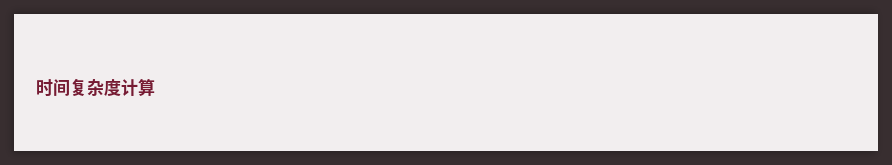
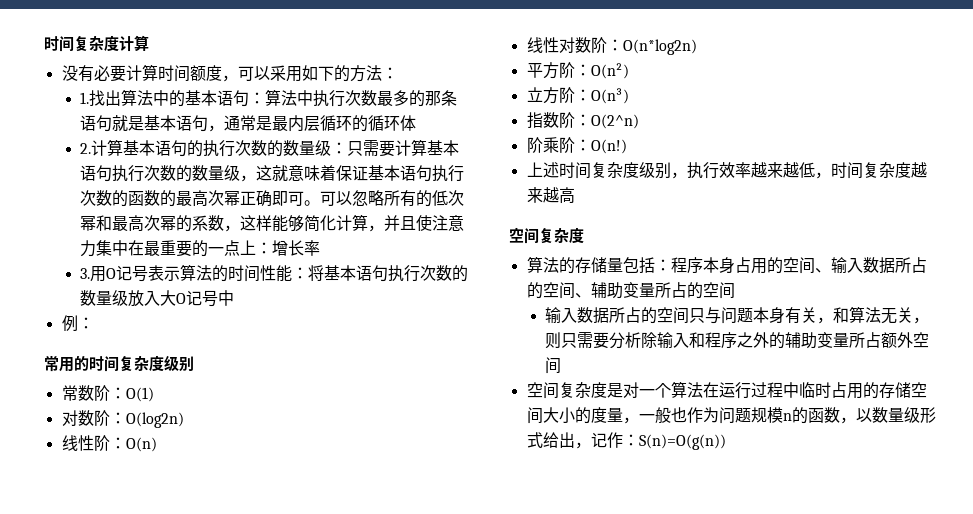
(155, 87) none -> [61,64,398,82] [80,89,458,107] [80,115,417,132] [80,139,460,157] [80,165,465,182] [80,190,465,207] [80,214,465,232] [80,240,321,257] [80,264,469,282] [80,290,235,307] [61,315,94,332] [44,355,194,372] [61,385,154,402] [61,410,184,428] [61,435,157,452] [526,37,697,55] [526,62,629,79] [526,87,629,104] [526,112,639,129] [526,137,627,154] [526,162,927,179] [526,187,575,204] [509,227,584,244] [526,256,927,274] [526,282,735,299] [545,306,930,324] [545,332,930,349] [545,357,562,374] [526,381,927,399] [526,407,936,424] [526,432,726,450] // 没有必要计算时间额度，可以采用如下的方法： // 1.找出算法中的基本语句：算法中执行次数最多的那条语句就是基本语句，通常是最内层循环的循环体 // 2.计算基本语句的执行次数的数量级：只需要计算基本语句执行次数的数量级，这就意味着保证基本语句执行次数的函数的最高次幂正确即可。可以忽略所有的低次幂和最高次幂的系数，这样能够简化计算，并且使注意力集中在最重要的一点上：增长率 // 3.用O记号表示算法的时间性能：将基本语句执行次数的数量级放入大O记号中 // 例： // 常用的时间复杂度级别 // 常数阶：O(1) // 对数阶：O(log2n) // 线性阶：O(n) // 线性对数阶：O(n*log2n) // 平方阶：O(n²) // 立方阶：O(n³) // 指数阶：O(2^n) // 阶乘阶：O(n!) // 上述时间复杂度级别，执行效率越来越低，时间复杂度越来越高 // 空间复杂度 // 算法的存储量包括：程序本身占用的空间、输入数据所占的空间、辅助变量所占的空间 // 输入数据所占的空间只与问题本身有关，和算法无关，则只需要分析除输入和程序之外的辅助变量所占额外空间 // 空间复杂度是对一个算法在运行过程中临时占用的存储空间大小的度量，一般也作为问题规模n的函数，以数量级形式给出，记作：S(n)=O(g(n))

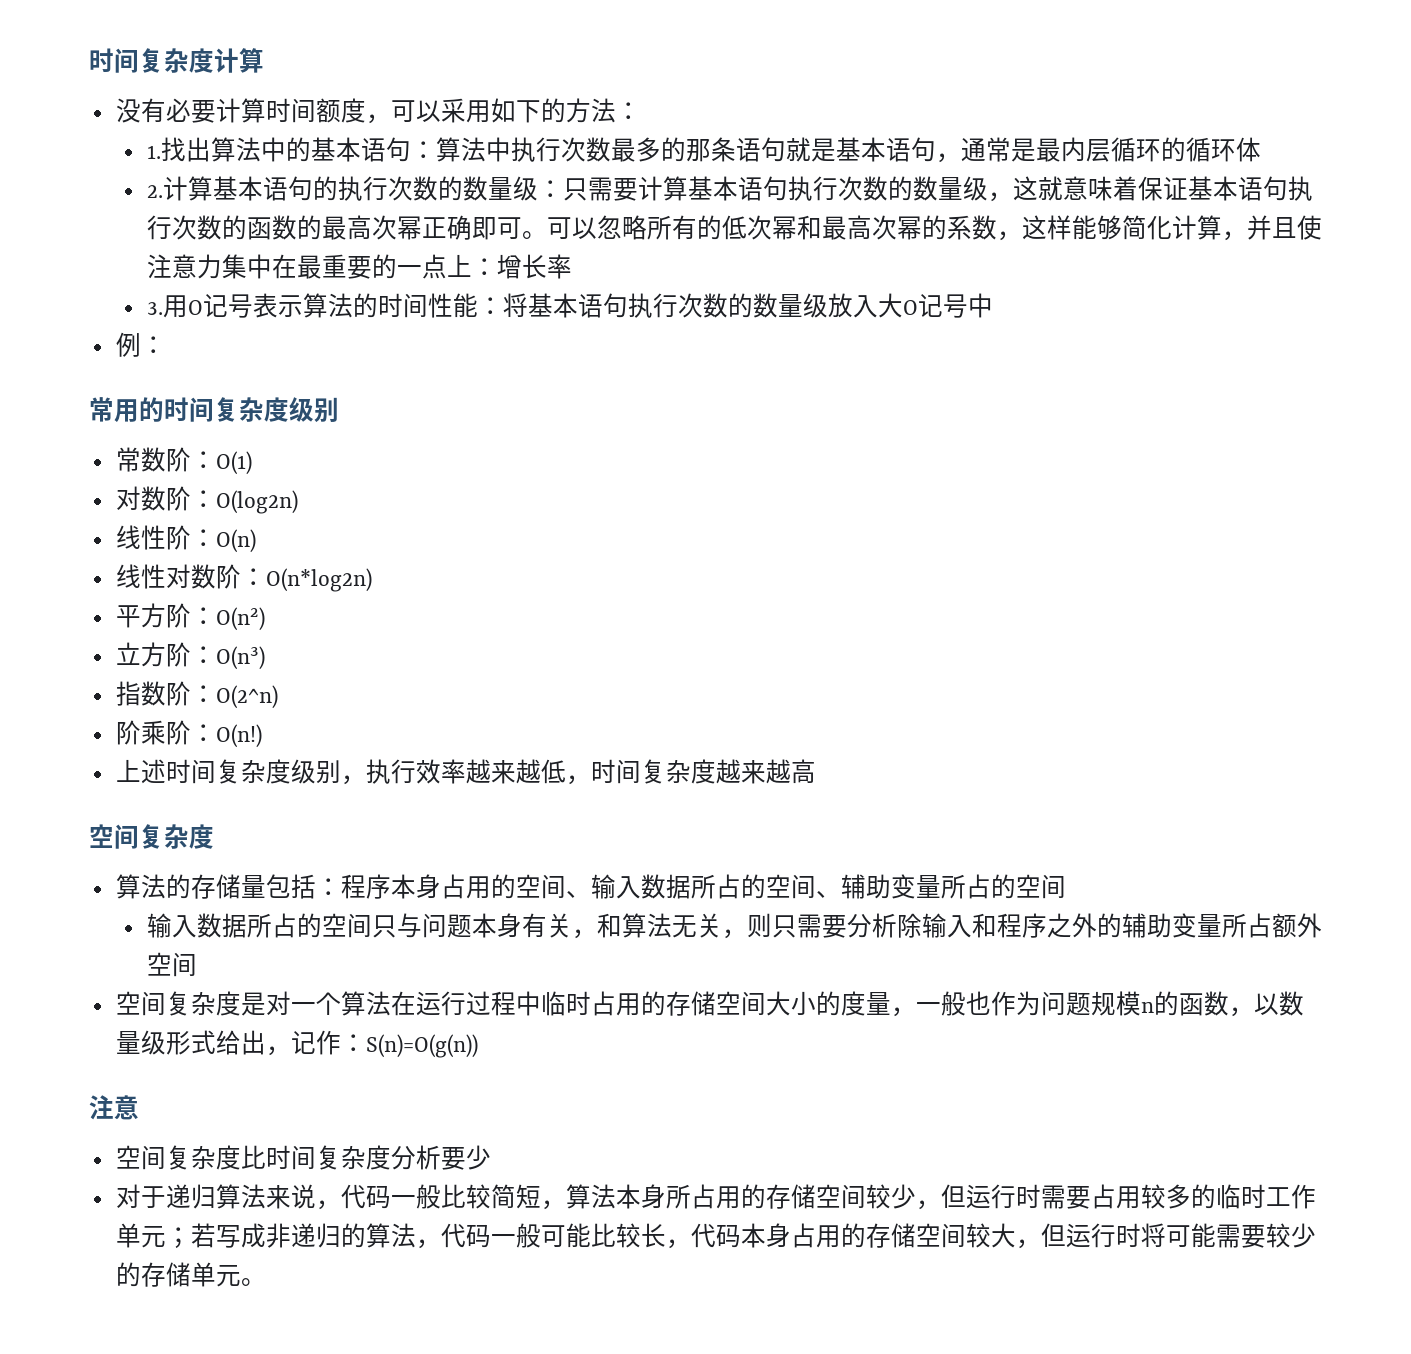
(726, 442) none -> [89,1095,139,1120] [115,1145,491,1170] [115,1184,1316,1210] [115,1223,1316,1249] [115,1262,266,1287] // 注意 // 空间复杂度比时间复杂度分析要少 // 对于递归算法来说，代码一般比较简短，算法本身所占用的存储空间较少，但运行时需要占用较多的临时工作单元；若写成非递归的算法，代码一般可能比较长，代码本身占用的存储空间较大，但运行时将可能需要较少的存储单元。

